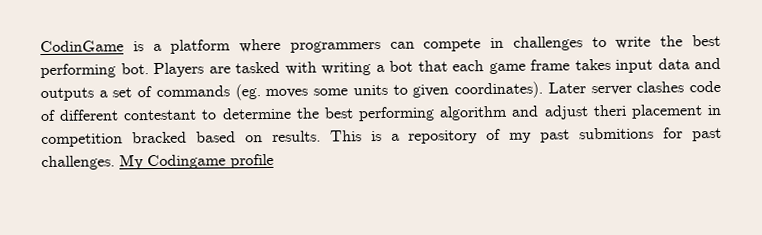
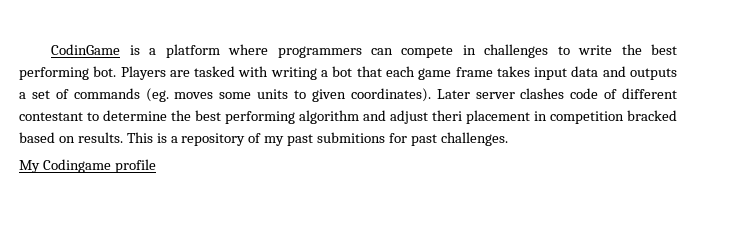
(115, 163) none -> (508, 139) //

